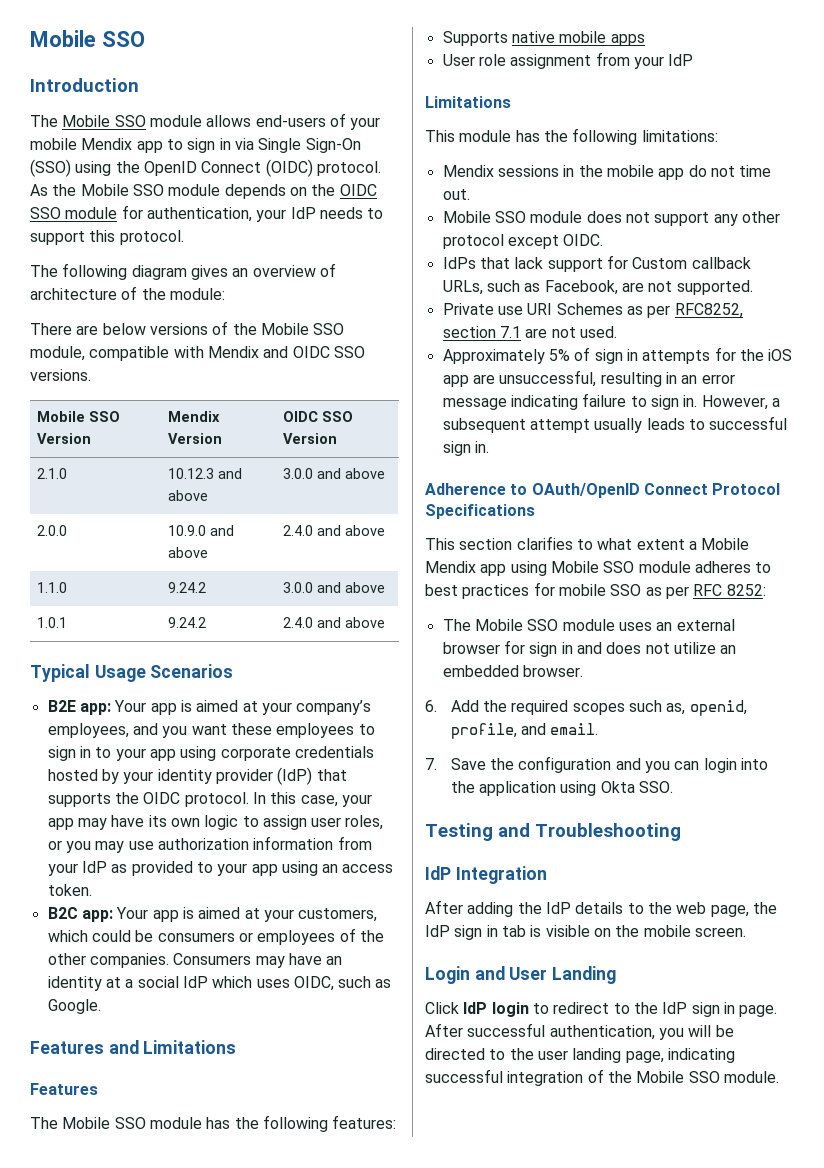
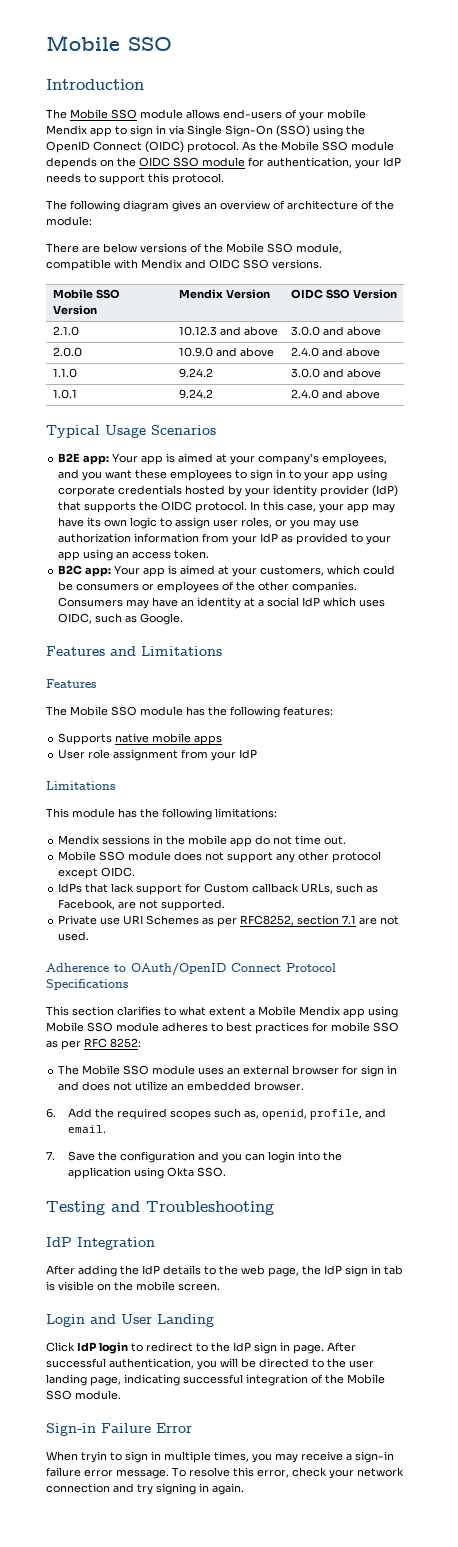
[442,347,793,364] [442,370,735,387] [442,393,780,410] [442,416,788,433] [442,441,489,456] // Approximately 5% of sign in attempts for the iOS app are unsuccessful, resulting in an error message indicating failure to sign in. However, a subsequent attempt usually leads to successful sign in. -> (90, 936) none
(779, 1077) none -> [46,1423,192,1436] [46,1451,394,1463] [46,1467,404,1479] [46,1483,244,1495] // Sign-in Failure Error // When tryin to sign in multiple times, you may receive a sign-in failure error message. To resolve this error, check your network connection and try signing in again.

